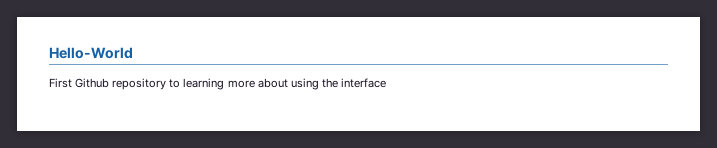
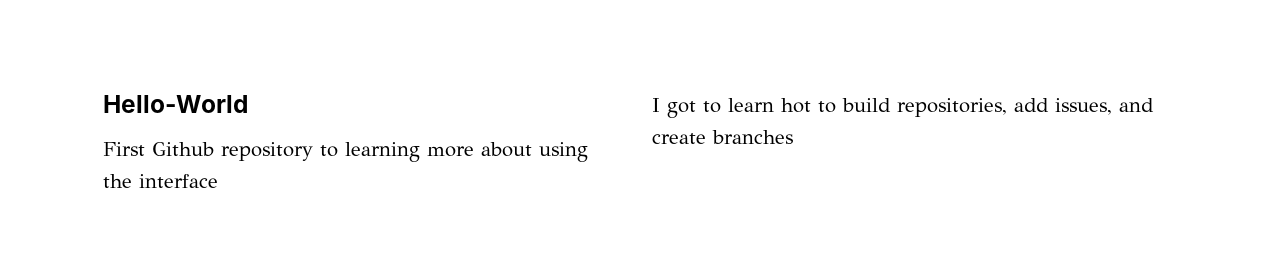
(386, 83) none -> [652,98,1154,118] [652,130,793,144] // I got to learn hot to build repositories, add issues, and create branches

